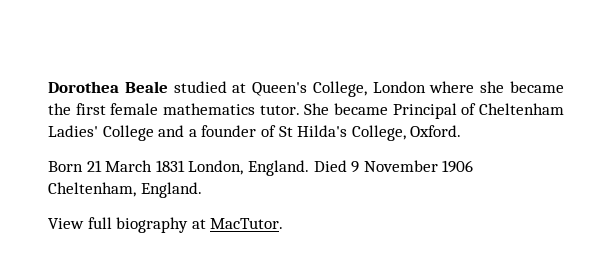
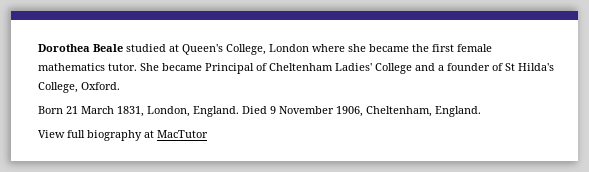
[155,160,185,172] 1831 -> [117,106,144,117] 1831,
[442,160,474,173] 1906 -> [336,106,363,117] 1906,
[210,218,284,229] MacTutor. -> [157,130,208,138] MacTutor

